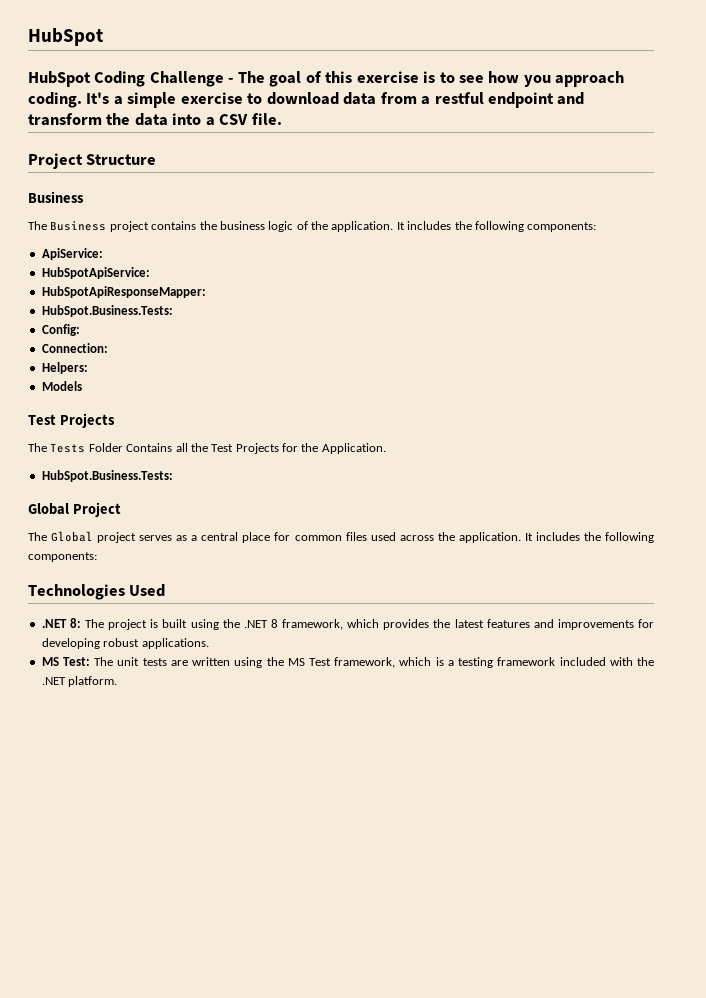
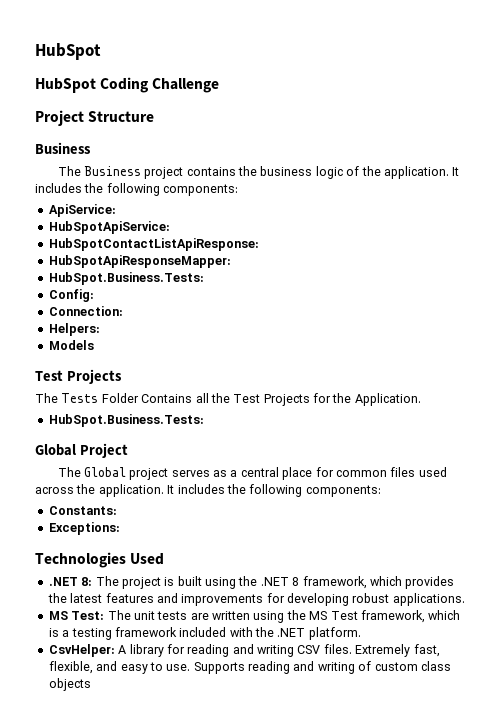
[228,71,625,87] [28,92,585,108] [28,113,282,126] - The goal of this exercise is to see how you approach coding. It's a simple exercise to download data from a restful endpoint and transform the data into a CSV file. -> (220, 85) none
(150, 273) none -> [48,238,259,251] // HubSpotContactListApiResponse:
(97, 557) none -> [48,506,117,515] [48,522,120,535] // Constants: // Exceptions:
(118, 681) none -> [48,644,440,657] [48,661,451,674] [48,678,91,691] // CsvHelper: A library for reading and writing CSV files. Extremely fast, flexible, and easy to use. Supports reading and writing of custom class objects

